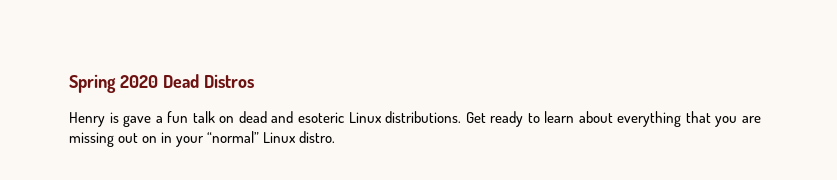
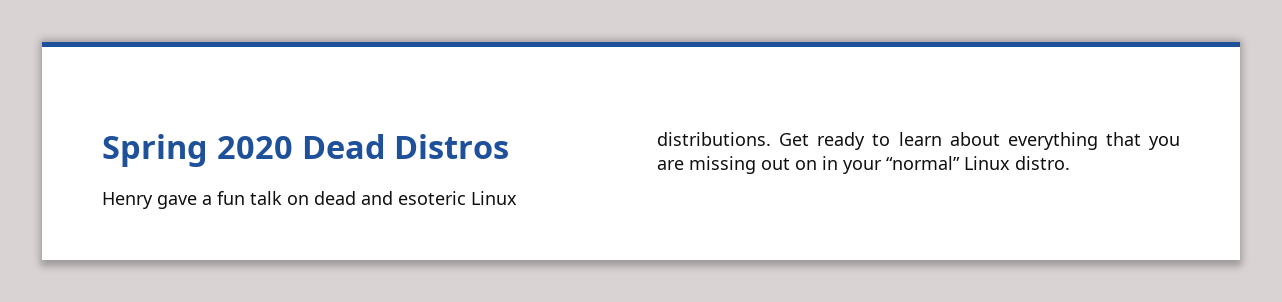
[109,112,119,123] is -> (153, 200) none

